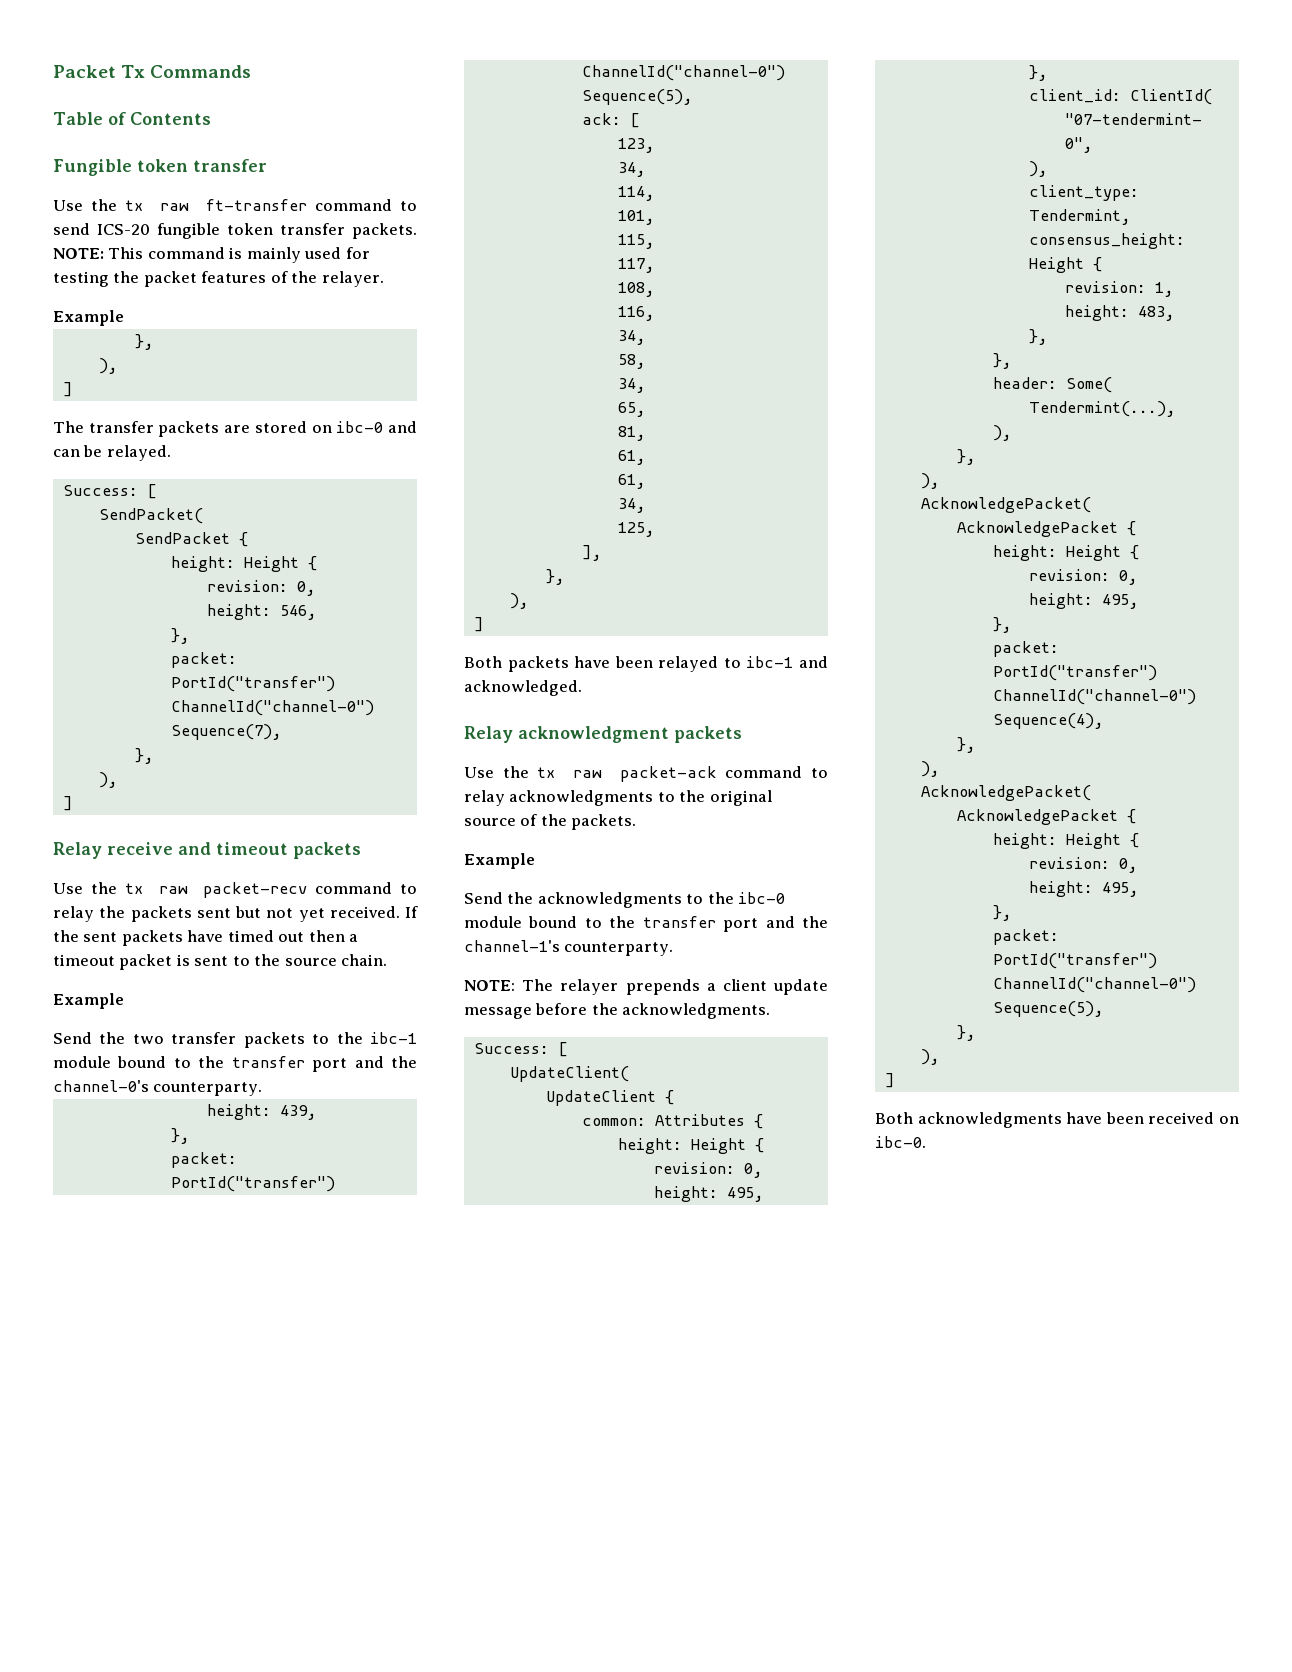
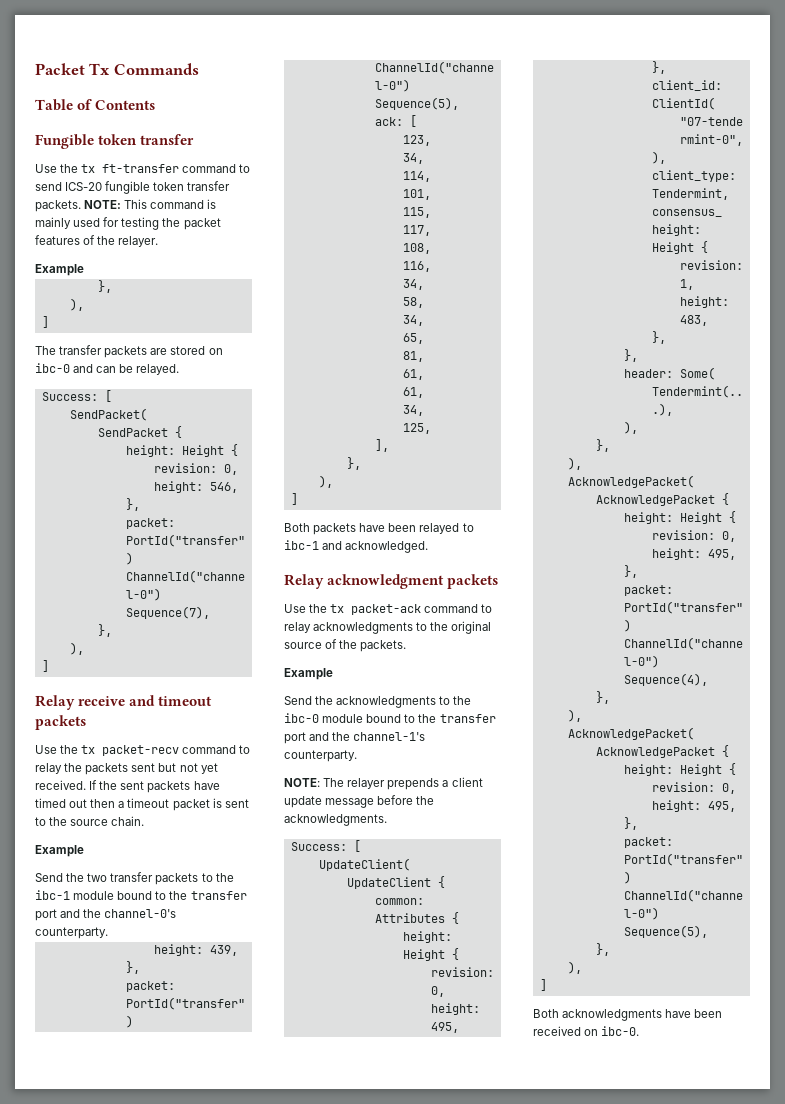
[160,203,189,211] raw -> (96, 168) none
[158,886,188,894] raw -> (96, 749) none
[573,770,602,778] raw -> (345, 608) none

